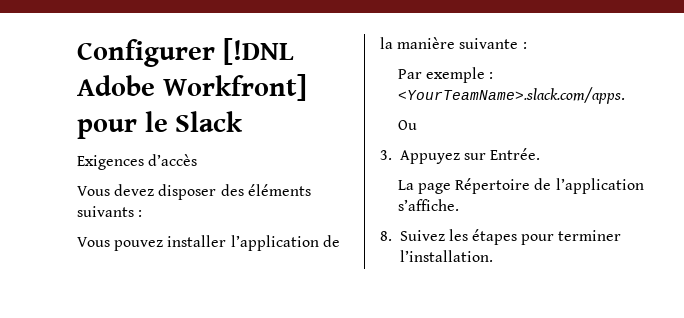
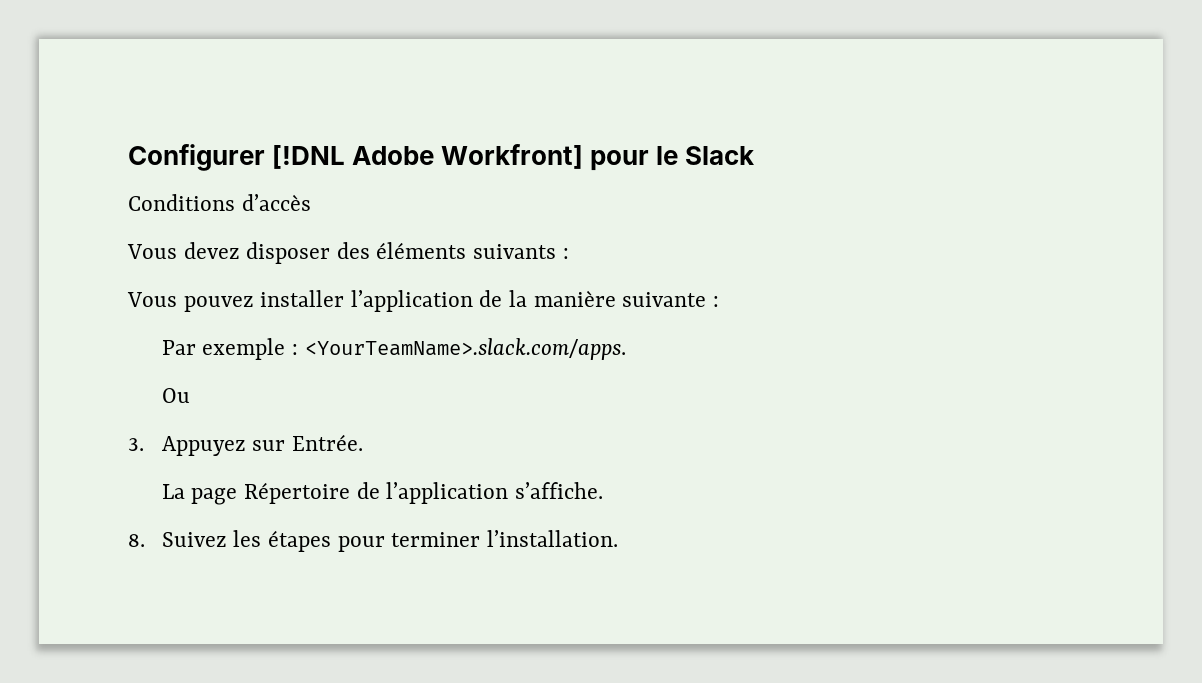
[77,155,144,170] Exigences -> [128,194,235,211] Conditions

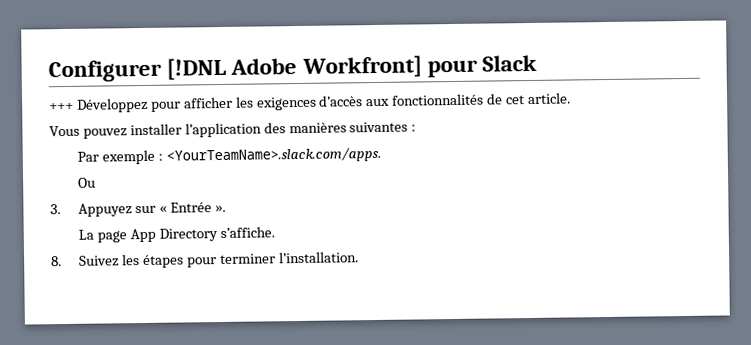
[656,146,679,165] le -> (478, 68) none
[128,194,311,211] [127,242,569,264] Conditions d’accès // Vous devez disposer des éléments suivants : -> [49,92,572,113] +++ Développez pour afficher les exigences d’accès aux fonctionnalités de cet article.
[479,290,707,307] de la manière suivante -> [263,121,409,134] des manières suivantes
[292,434,364,451] Entrée. -> [159,202,226,213] « Entrée ».
[244,482,509,504] Répertoire de l’application -> [130,228,219,243] App Directory

